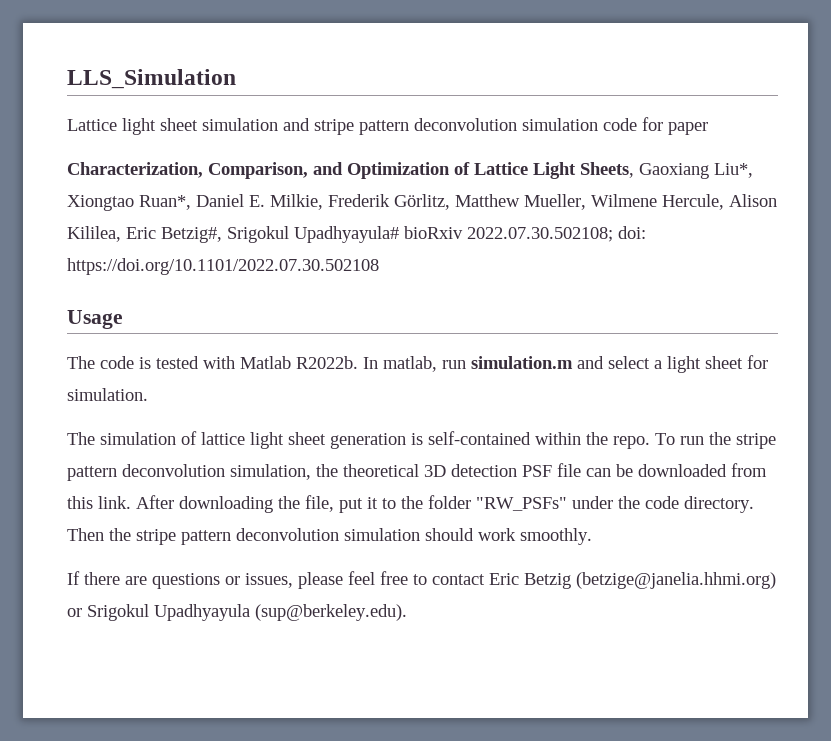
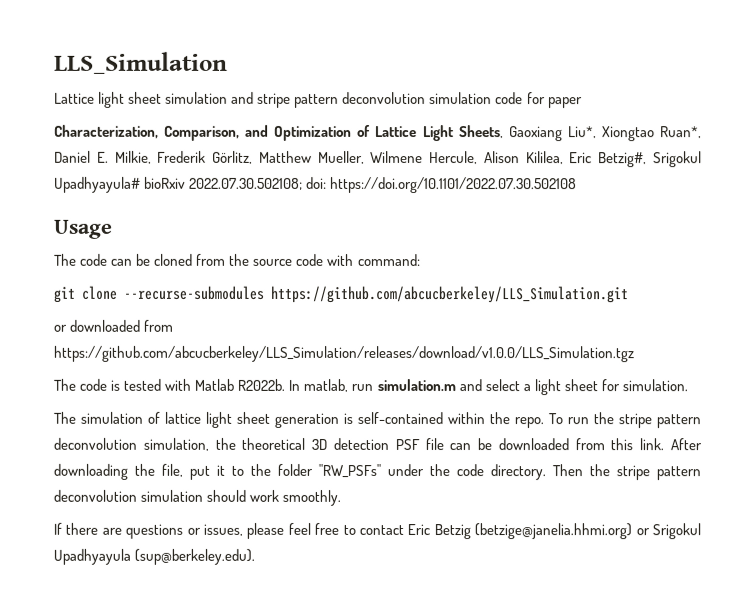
(123, 319) none -> [54,253,421,267] [54,285,629,304] [53,319,174,332] [53,345,634,363] // The code can be cloned from the source code with command: // git clone --recurse-submodules https://github.com/abcucberkeley/LLS_Simulation.git // or downloaded from https://github.com/abcucberkeley/LLS_Simulation/releases/download/v1.0.0/LLS_Simulation.tgz

